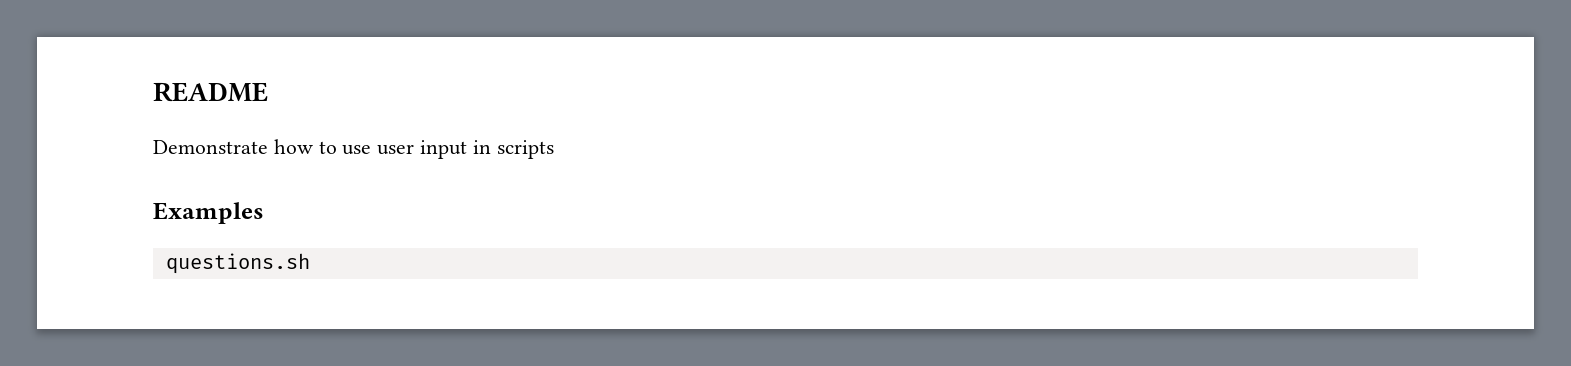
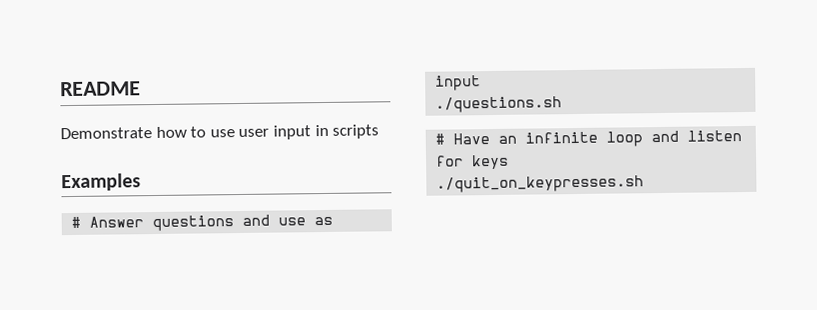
[165,253,310,274] questions.sh -> [71,214,334,232] [435,75,482,91] [435,96,563,113] [435,130,743,147] [436,154,510,170] [436,175,645,193] # Answer questions and use as input // ./questions.sh // # Have an infinite loop and listen for keys // ./quit_on_keypresses.sh

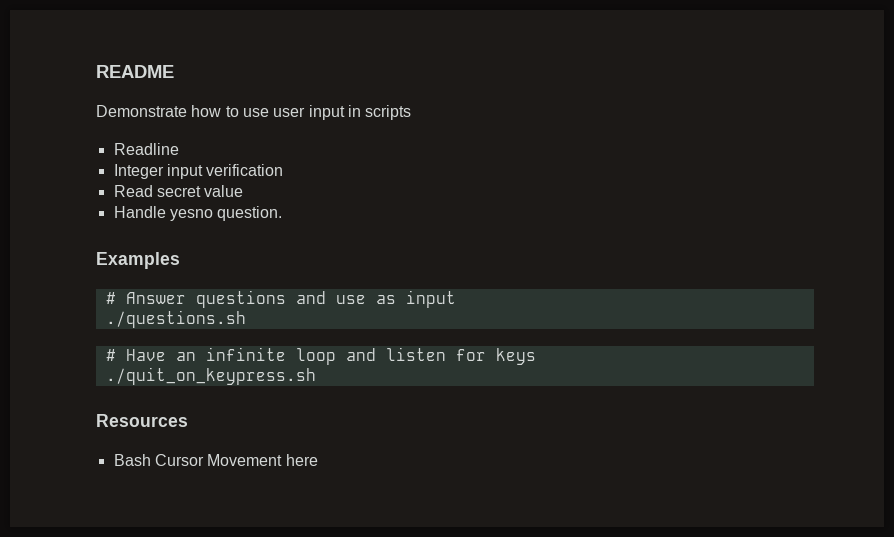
(380, 131) none -> [113,143,179,155] [113,164,284,179] [113,185,244,197] [113,206,283,221] // Readline // Integer input verification // Read secret value // Handle yesno question.
[436,175,645,193] ./quit_on_keypresses.sh -> [105,367,316,385] [96,414,188,427] [113,454,318,466] ./quit_on_keypress.sh // Resources // Bash Cursor Movement here

